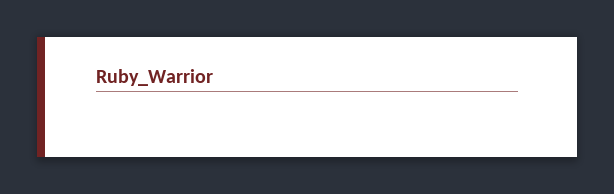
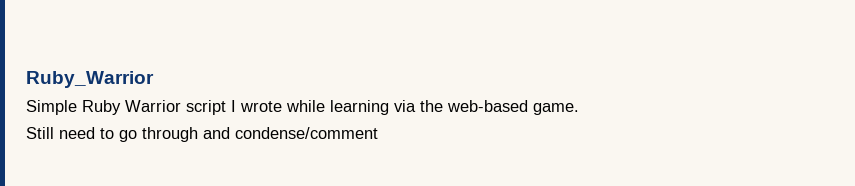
(213, 77) none -> [26,100,579,115] [26,127,378,142] // Simple Ruby Warrior script I wrote while learning via the web-based game. // Still need to go through and condense/comment

